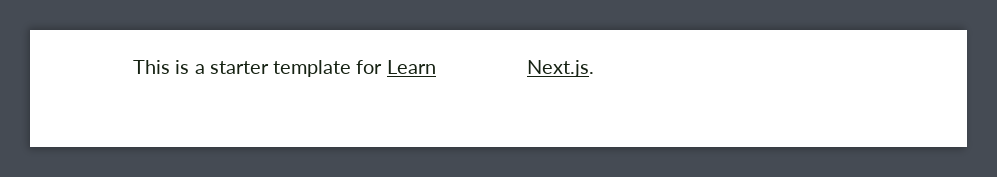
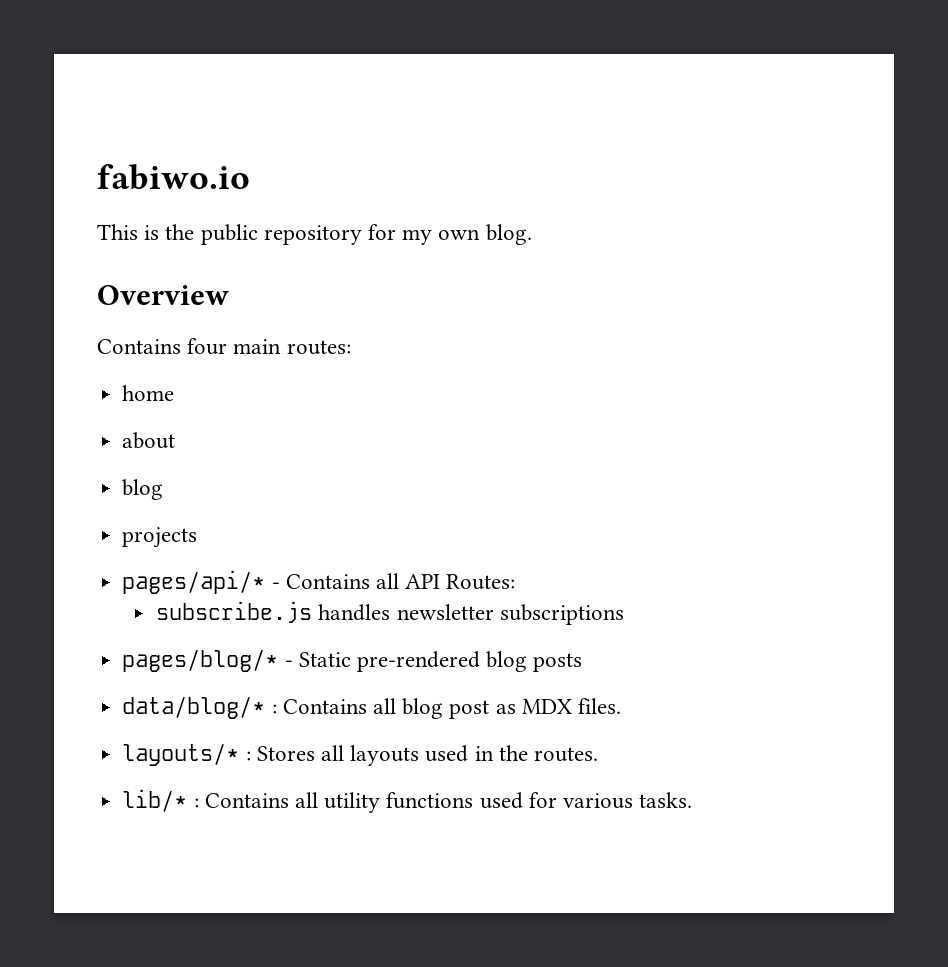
(133, 67) none -> [97,164,250,190] fabiwo.io //
[194,60,594,77] a starter template for Learn Next.js. -> [165,224,532,245] [97,285,229,305] [97,338,351,355] [122,385,175,401] [122,432,176,449] [122,479,164,500] [122,527,198,548] [122,570,516,594] [156,601,624,625] [122,649,583,672] [122,696,621,719] [122,743,598,766] [122,789,693,813] the public repository for my own blog. // Overview // Contains four main routes: // home // about // blog // projects // pages/api/* - Contains all API Routes: // subscribe.js handles newsletter subscriptions // pages/blog/* - Static pre-rendered blog posts // data/blog/* : Contains all blog post as MDX files. // layouts/* : Stores all layouts used in the routes. // lib/* : Contains all utility functions used for various tasks.

